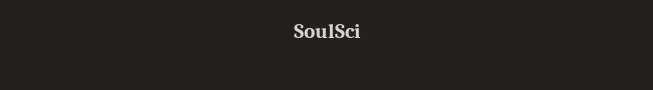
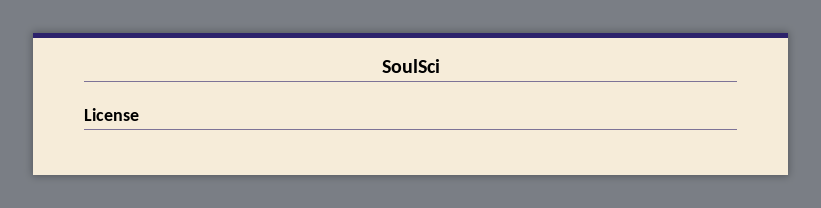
(361, 30) none -> [84,108,139,121] // License

